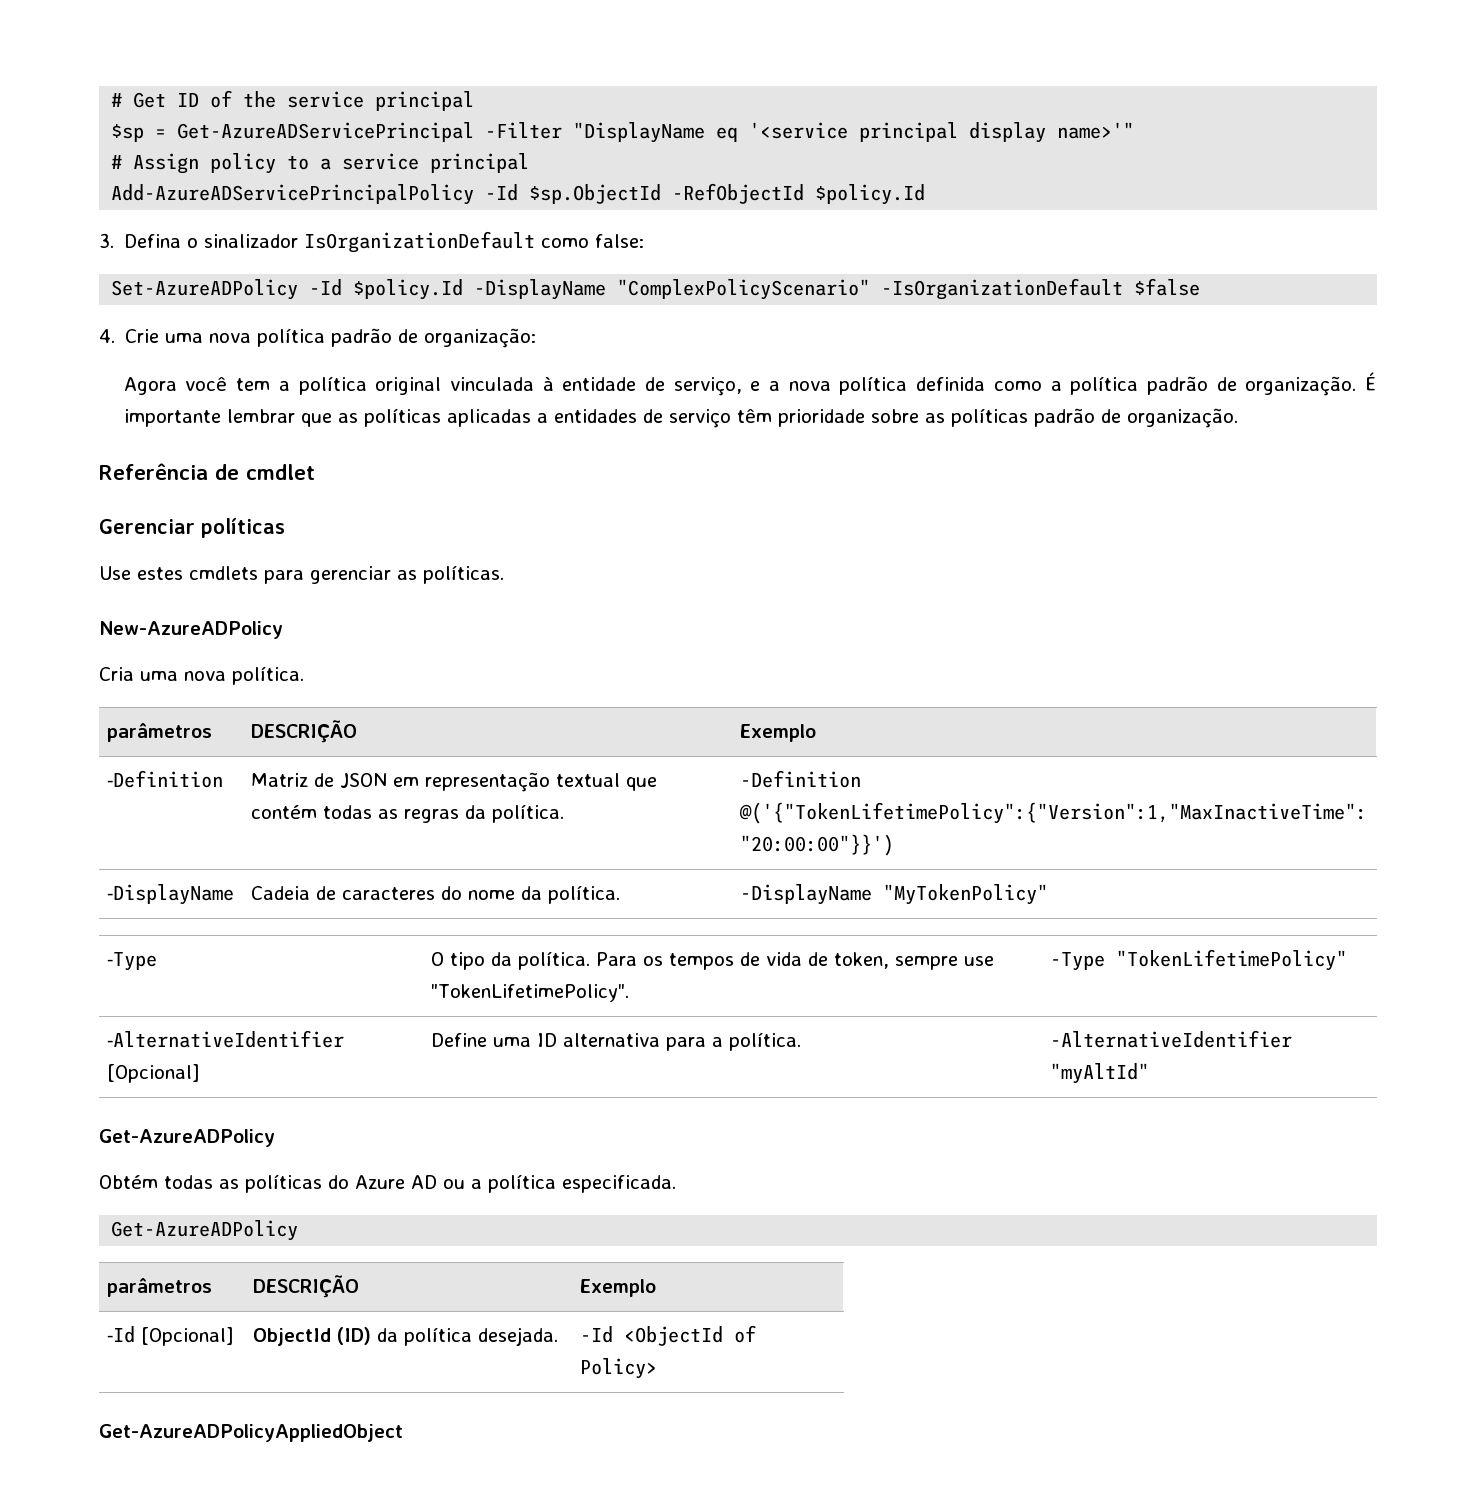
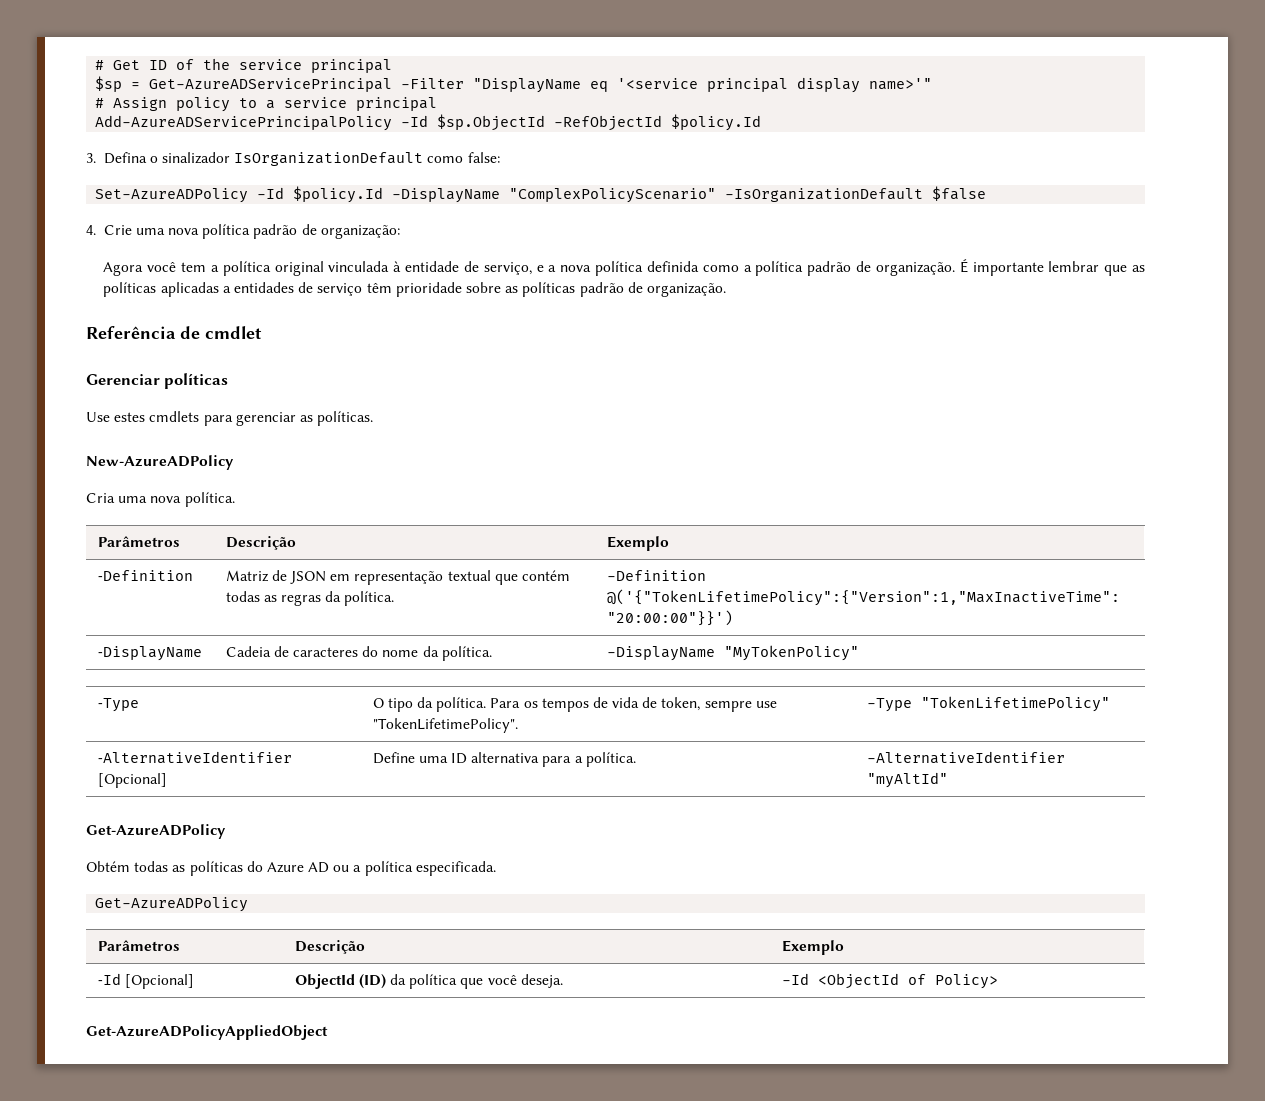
[107,723,213,742] [251,720,358,743] parâmetros | DESCRIÇÃO -> [97,536,180,547] [225,536,296,550] Parâmetros | Descrição
[107,1278,213,1297] [253,1275,360,1298] parâmetros | DESCRIÇÃO -> [97,940,180,951] [294,940,365,954] Parâmetros | Descrição
[478,1327,559,1346] desejada. -> [460,974,563,989] que você deseja.

